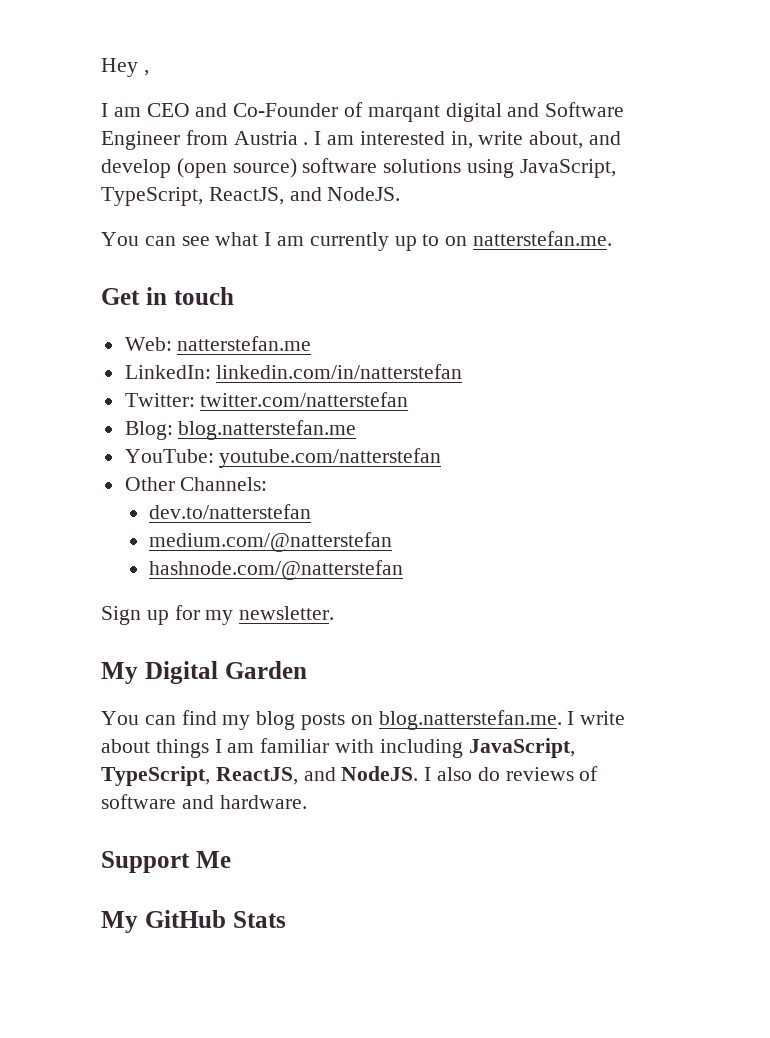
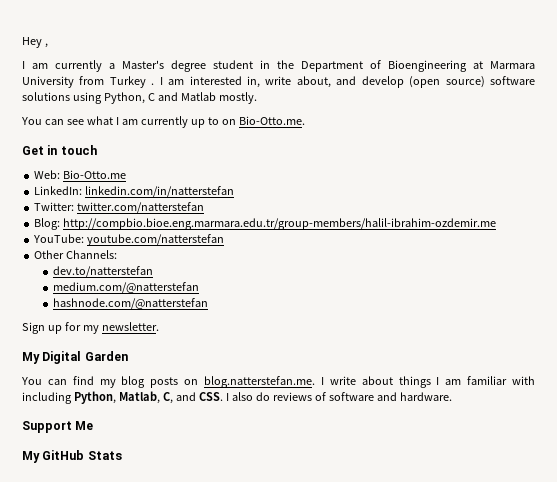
[146,102,625,122] [101,130,298,150] CEO and Co-Founder of marqant digital and Software Engineer from Austria -> [55,60,535,72] [22,76,146,88] currently a Master's degree student in the Department of Bioengineering at Marmara University from Turkey
[519,159,616,178] [101,187,401,206] JavaScript, TypeScript, ReactJS, and NodeJS. -> [103,92,257,104] Python, C and Matlab mostly.
[473,231,613,246] natterstefan.me. -> [238,116,305,125] Bio-Otto.me.
[177,336,312,351] natterstefan.me -> [63,170,127,179] Bio-Otto.me
[178,420,357,440] blog.natterstefan.me -> [63,218,497,230] http://compbio.bioe.eng.marmara.edu.tr/group-members/halil-ibrahim-ozdemir.me
[468,738,575,758] [101,766,419,786] JavaScript, TypeScript, ReactJS, and NodeJS. -> [73,391,223,404] Python, Matlab, C, and CSS.

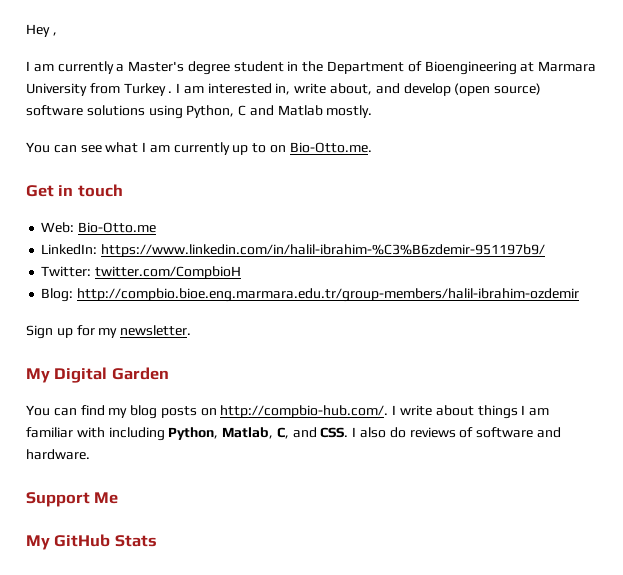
[85,186,235,197] linkedin.com/in/natterstefan -> [101,244,546,257] https://www.linkedin.com/in/halil-ibrahim-%C3%B6zdemir-951197b9/
[77,202,205,213] twitter.com/natterstefan -> [95,266,242,279] twitter.com/CompbioH
[63,218,497,230] [33,234,225,246] [34,250,118,259] [53,266,154,277] [53,282,200,293] [53,298,209,309] http://compbio.bioe.eng.marmara.edu.tr/group-members/halil-ibrahim-ozdemir.me // YouTube: youtube.com/natterstefan // Other Channels: // dev.to/natterstefan // medium.com/@natterstefan // hashnode.com/@natterstefan -> [77,288,580,302] http://compbio.bioe.eng.marmara.edu.tr/group-members/halil-ibrahim-ozdemir
[204,376,316,388] blog.natterstefan.me. -> [220,405,389,418] http://compbio-hub.com/.

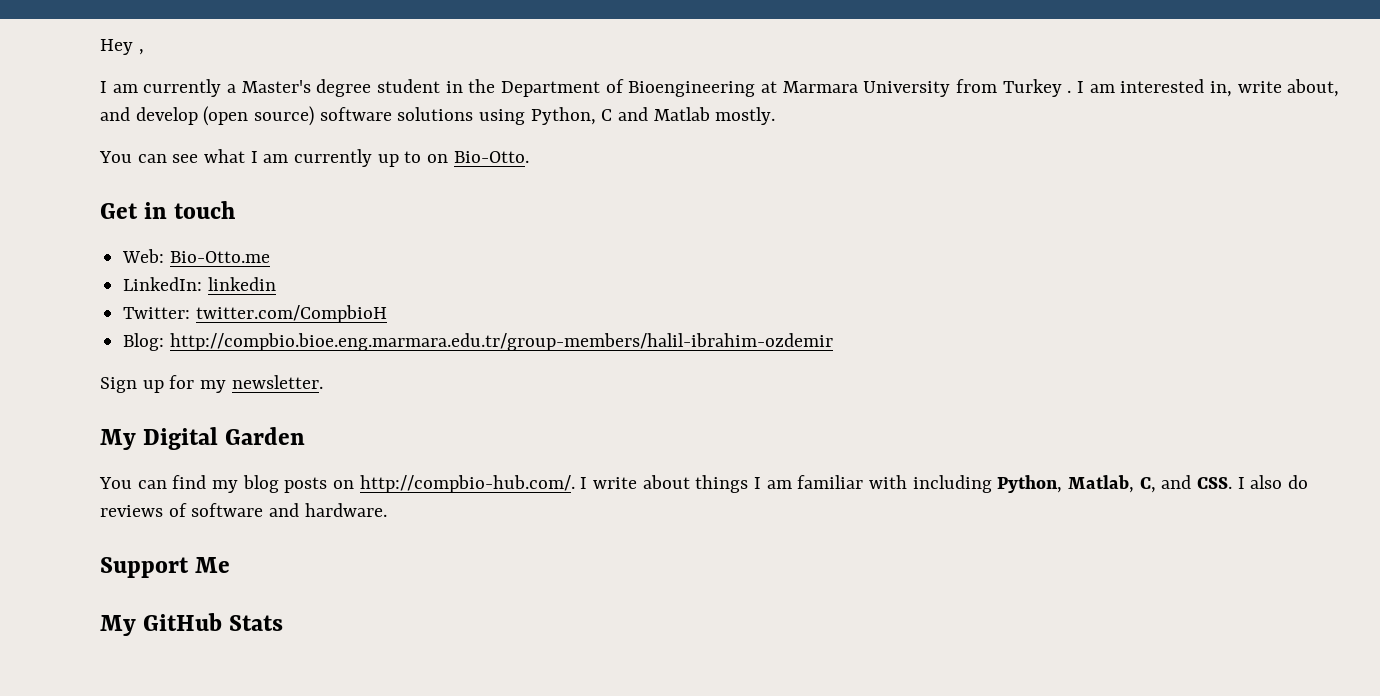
[289,142,372,153] Bio-Otto.me. -> [453,151,529,163] Bio-Otto.
[101,244,546,257] https://www.linkedin.com/in/halil-ibrahim-%C3%B6zdemir-951197b9/ -> [207,277,276,291] linkedin

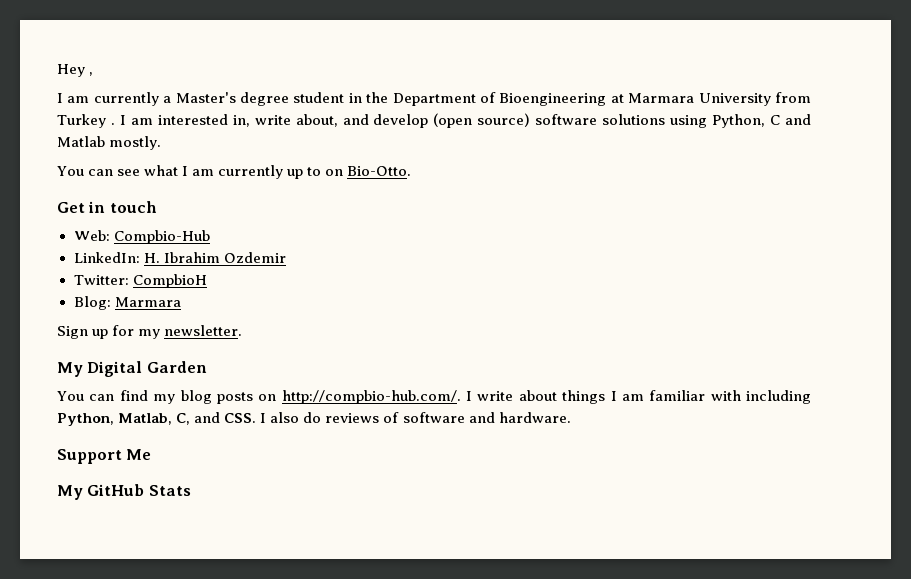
[169,251,270,263] Bio-Otto.me -> [113,230,210,244] Compbio-Hub
[207,277,276,291] linkedin -> [143,252,286,263] H. Ibrahim Ozdemir
[195,305,387,323] twitter.com/CompbioH -> [132,274,207,288] CompbioH
[169,333,833,351] http://compbio.bioe.eng.marmara.edu.tr/group-members/halil-ibrahim-ozdemir -> [114,297,181,307] Marmara

